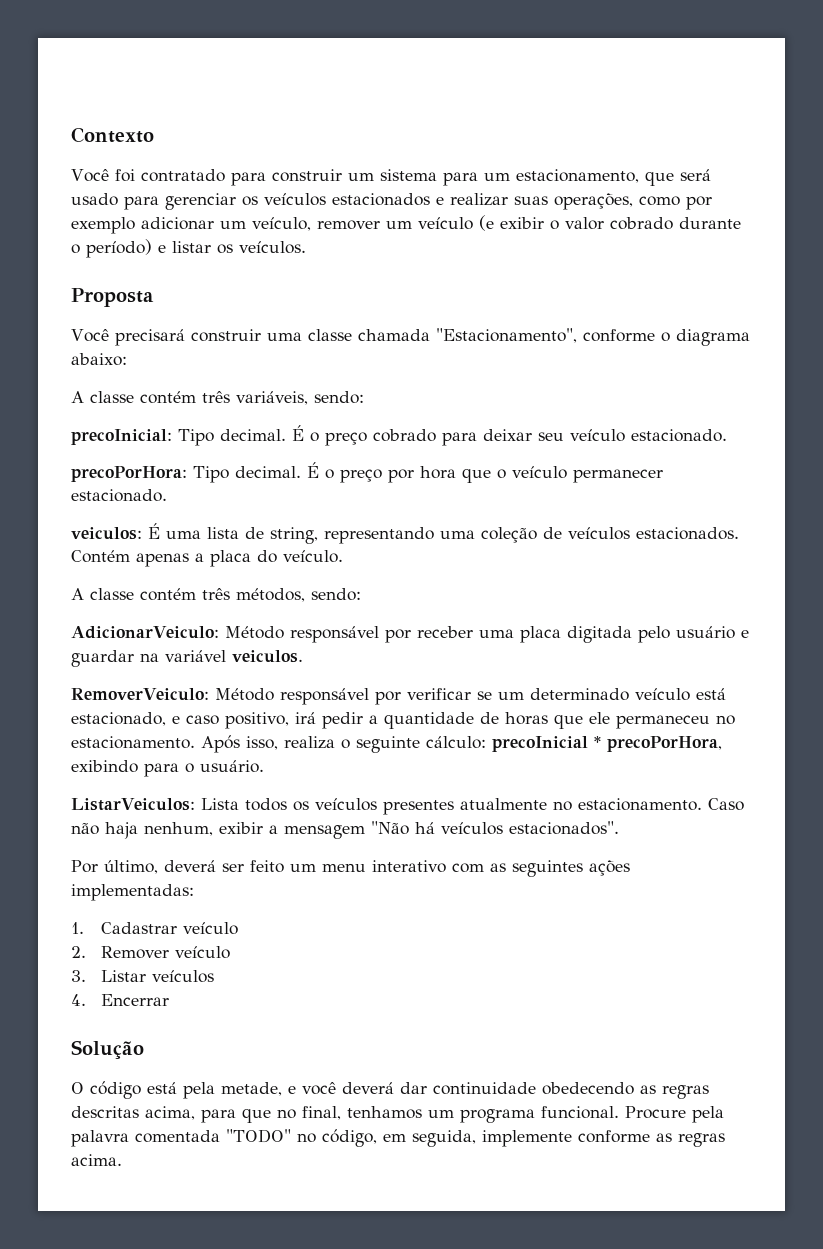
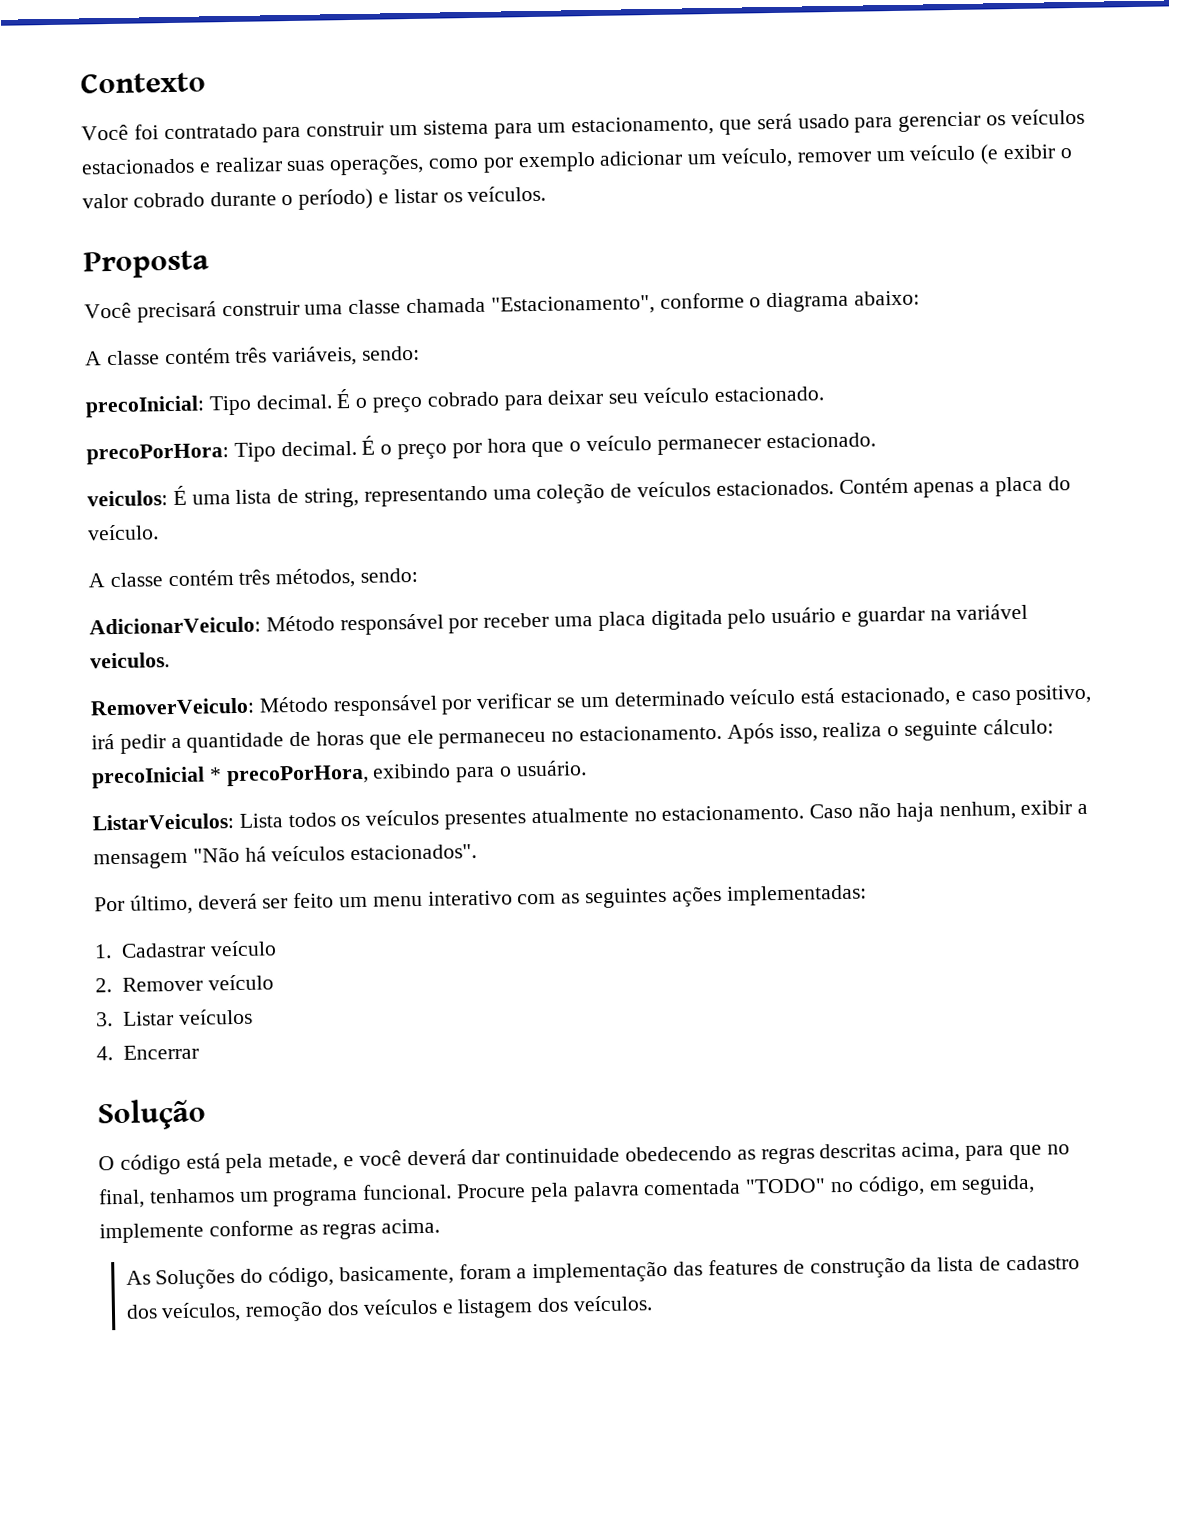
(122, 1160) none -> [125,1255,1080,1290] [125,1295,654,1323] // As Soluções do código, basicamente, foram a implementação das features de construção da lista de cadastro dos veículos, remoção dos veículos e listagem dos veículos.

